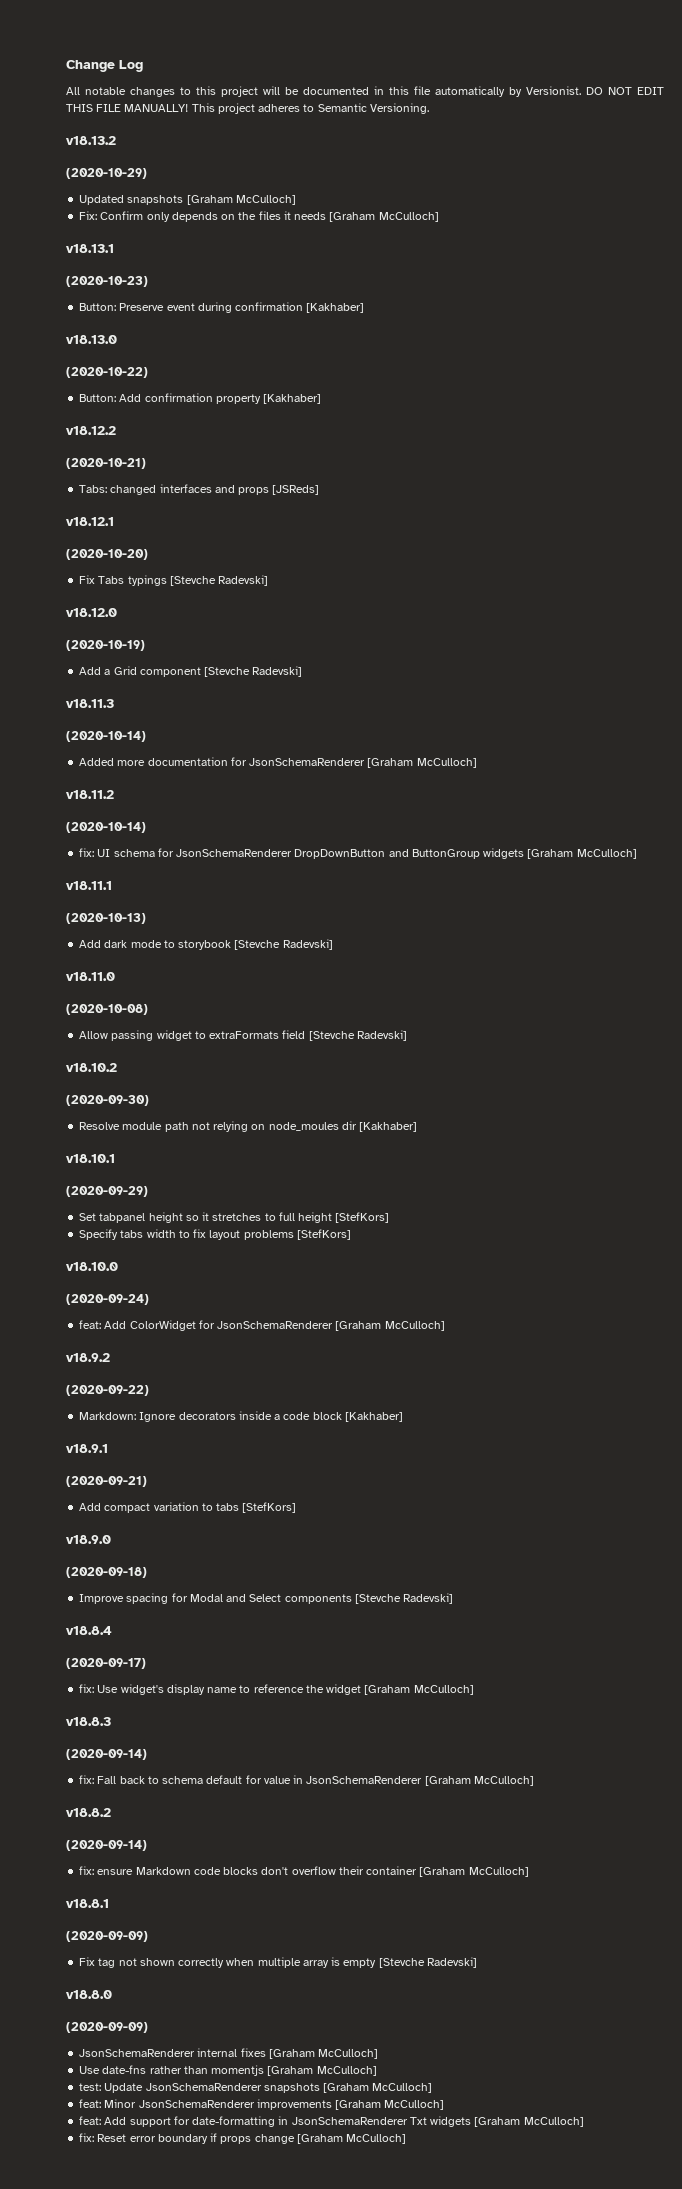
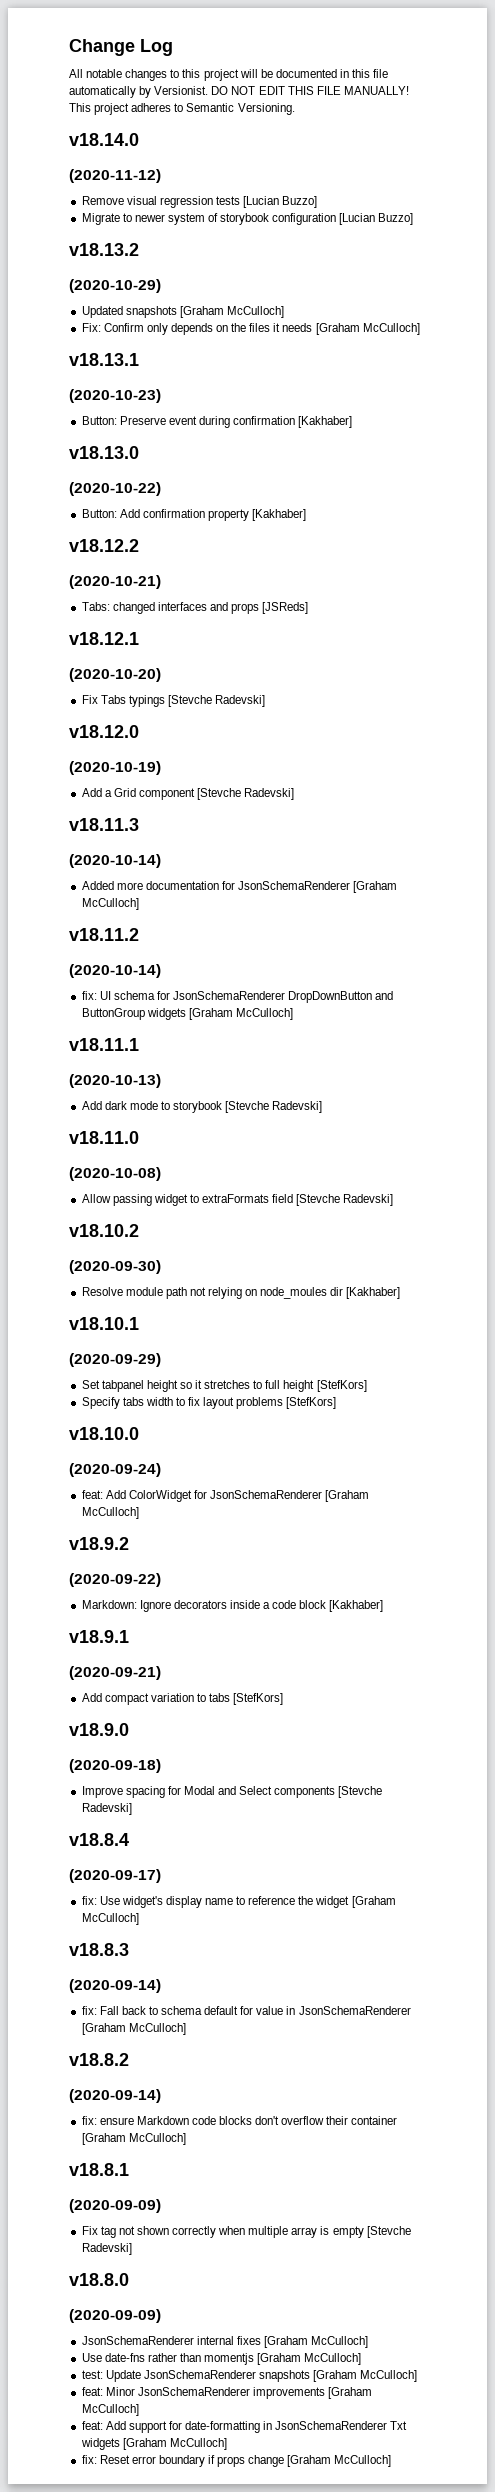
(429, 108) none -> [69,133,139,146] [69,169,161,183] [81,196,318,208] [81,213,414,225] // v18.14.0 // (2020-11-12) // Remove visual regression tests [Lucian Buzzo] // Migrate to newer system of storybook configuration [Lucian Buzzo]

